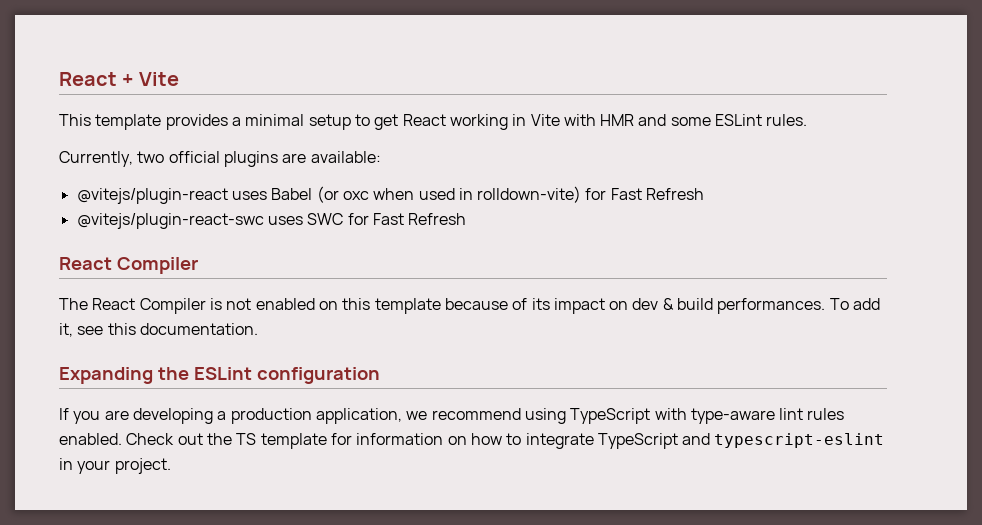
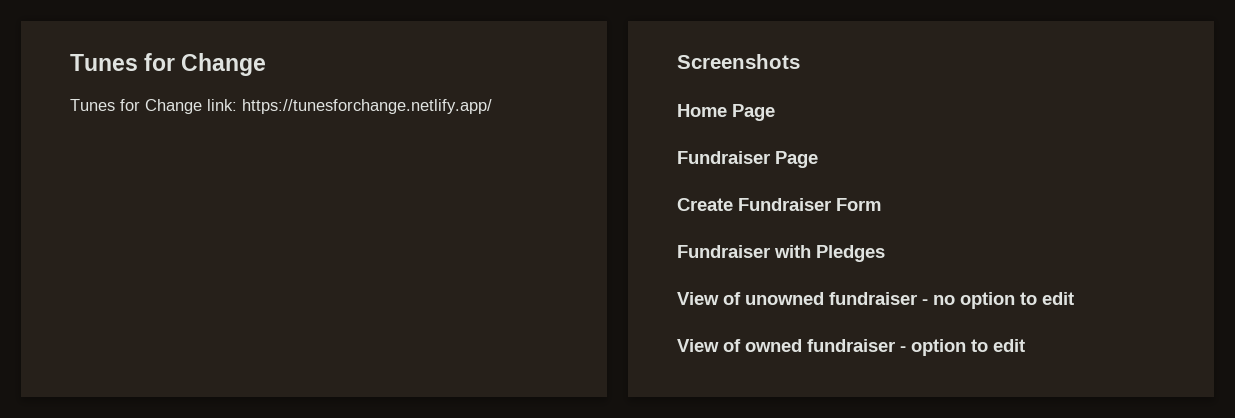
[59,72,179,86] [59,114,808,130] [59,151,381,167] [76,186,705,204] [76,213,467,229] [59,257,198,274] [59,298,881,314] [59,323,258,337] [59,367,380,384] [59,408,845,424] [59,433,885,449] [59,458,171,474] React + Vite // This template provides a minimal setup to get React working in Vite with HMR and some ESLint rules. // Currently, two official plugins are available: // @vitejs/plugin-react uses Babel (or oxc when used in rolldown-vite) for Fast Refresh // @vitejs/plugin-react-swc uses SWC for Fast Refresh // React Compiler // The React Compiler is not enabled on this template because of its impact on dev & build performances. To add it, see this documentation. // Expanding the ESLint configuration // If you are developing a production application, we recommend using TypeScript with type-aware lint rules enabled. Check out the TS template for information on how to integrate TypeScript and typescript-eslint in your project. -> [70,53,267,76] [70,99,492,114] [677,54,800,69] [677,104,775,121] [677,151,818,168] [677,198,881,211] [677,245,885,262] [677,292,1074,309] [677,339,1025,356] Tunes for Change // Tunes for Change link: https://tunesforchange.netlify.app/ // Screenshots // Home Page // Fundraiser Page // Create Fundraiser Form // Fundraiser with Pledges // View of unowned fundraiser - no option to edit // View of owned fundraiser - option to edit

